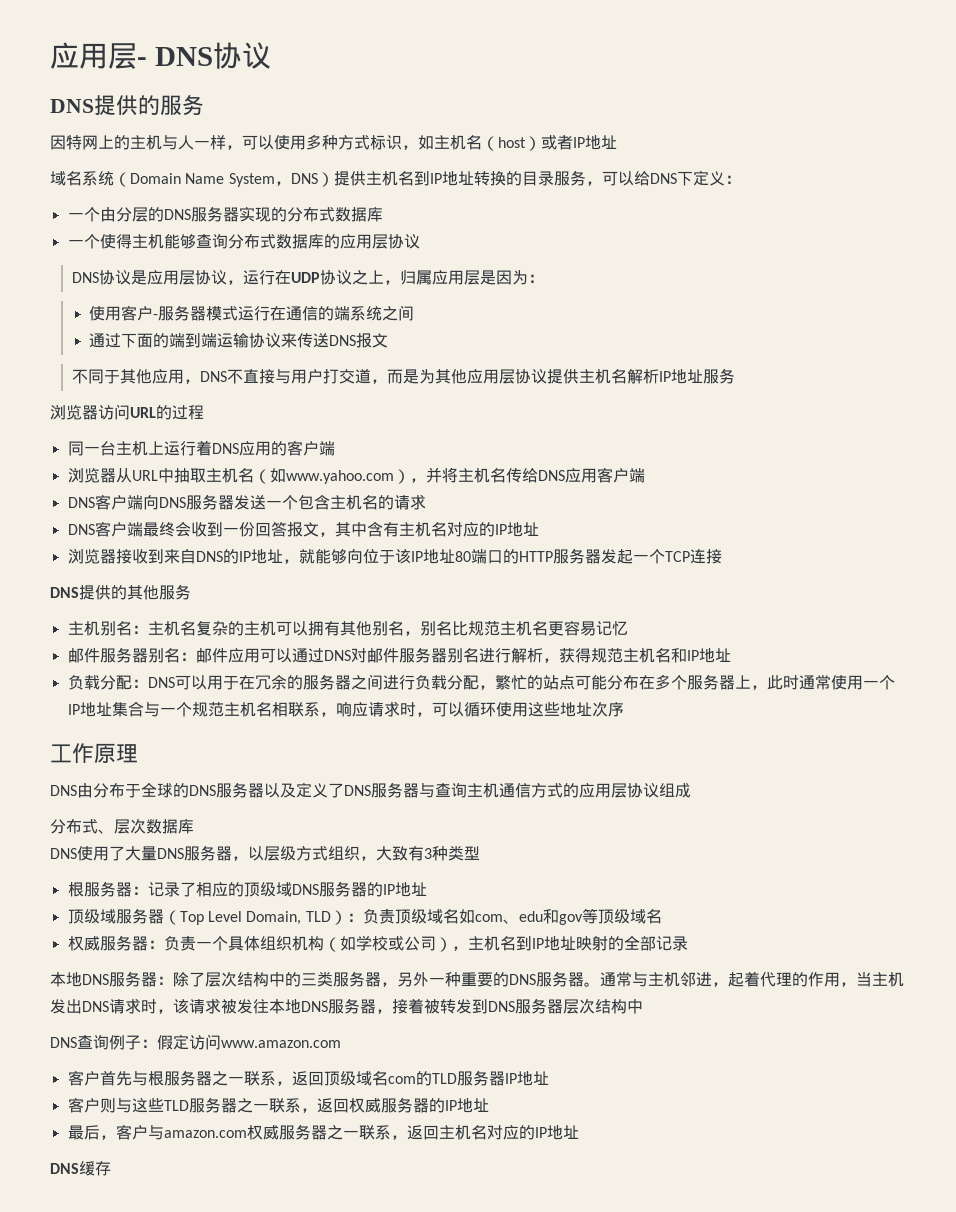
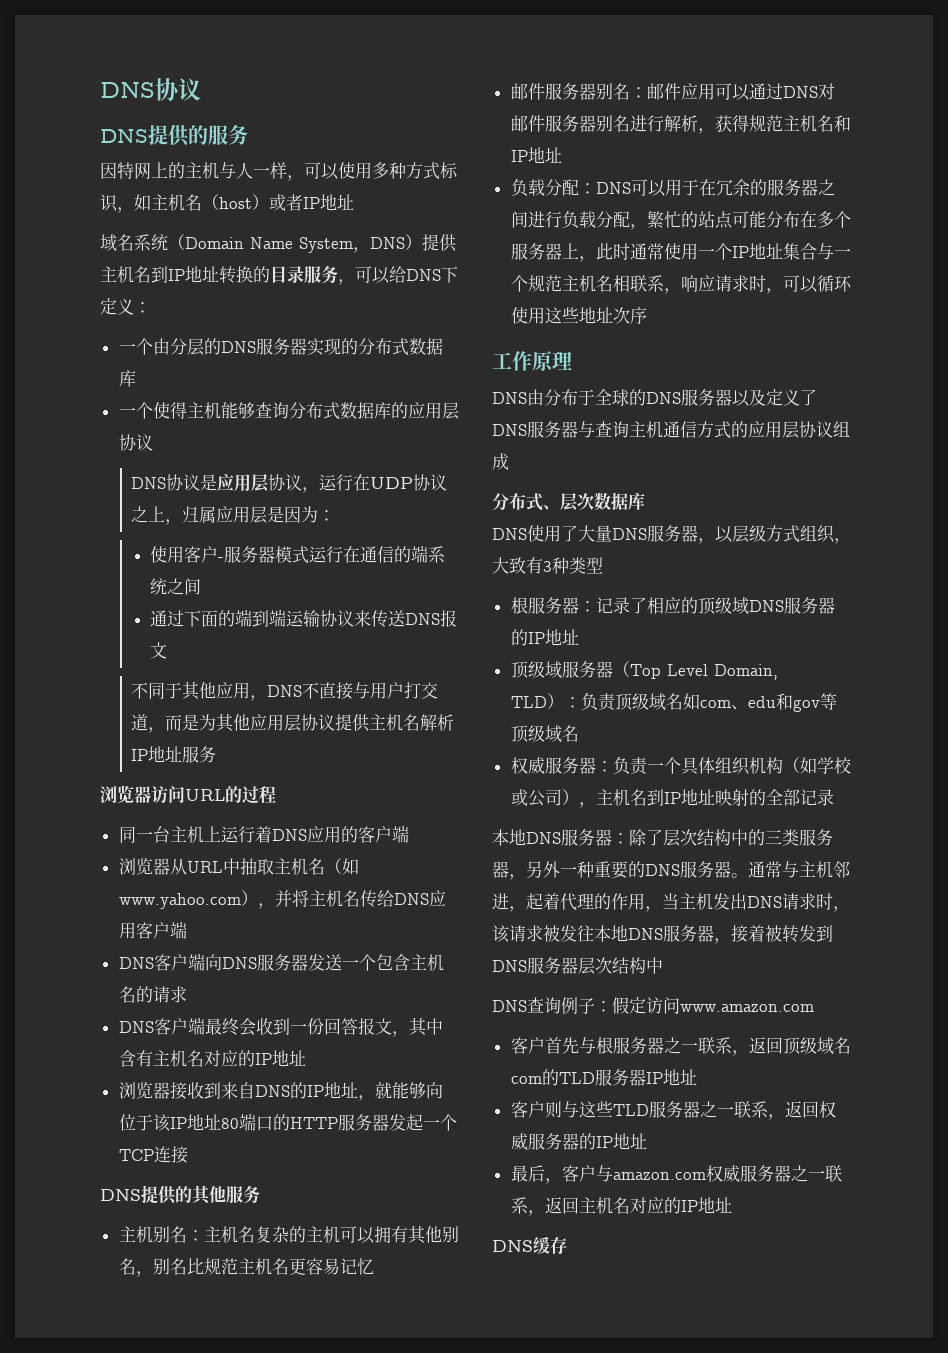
[50,42,147,69] 应用层- -> (100, 90) none

